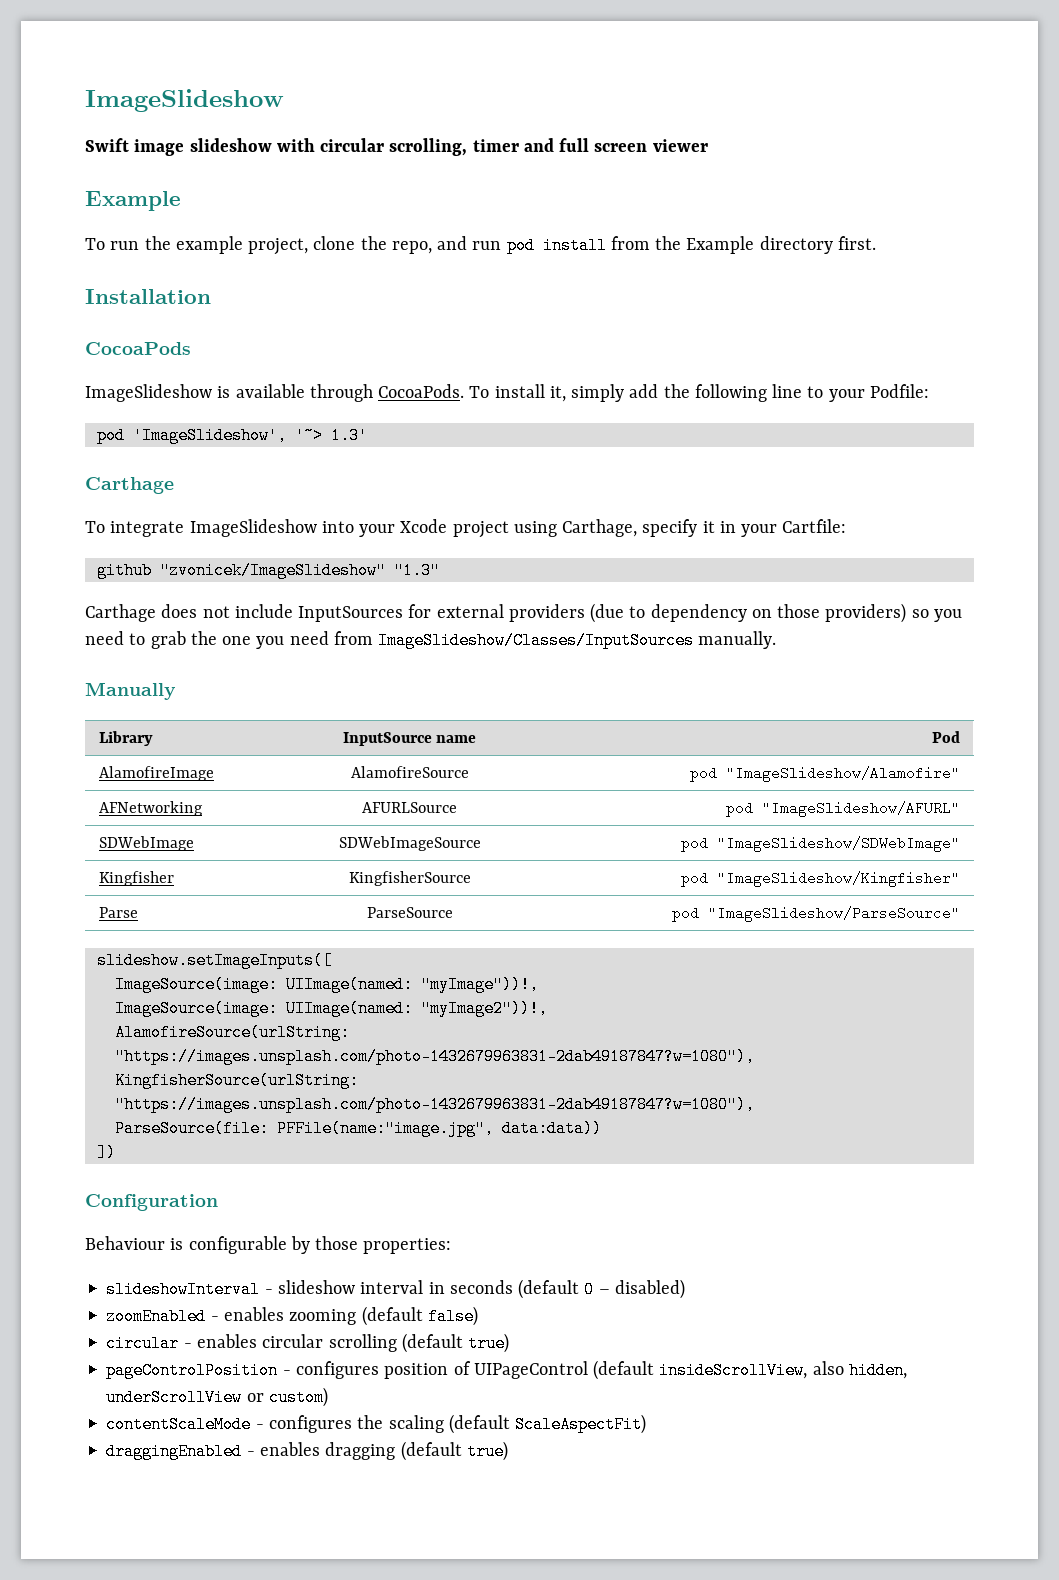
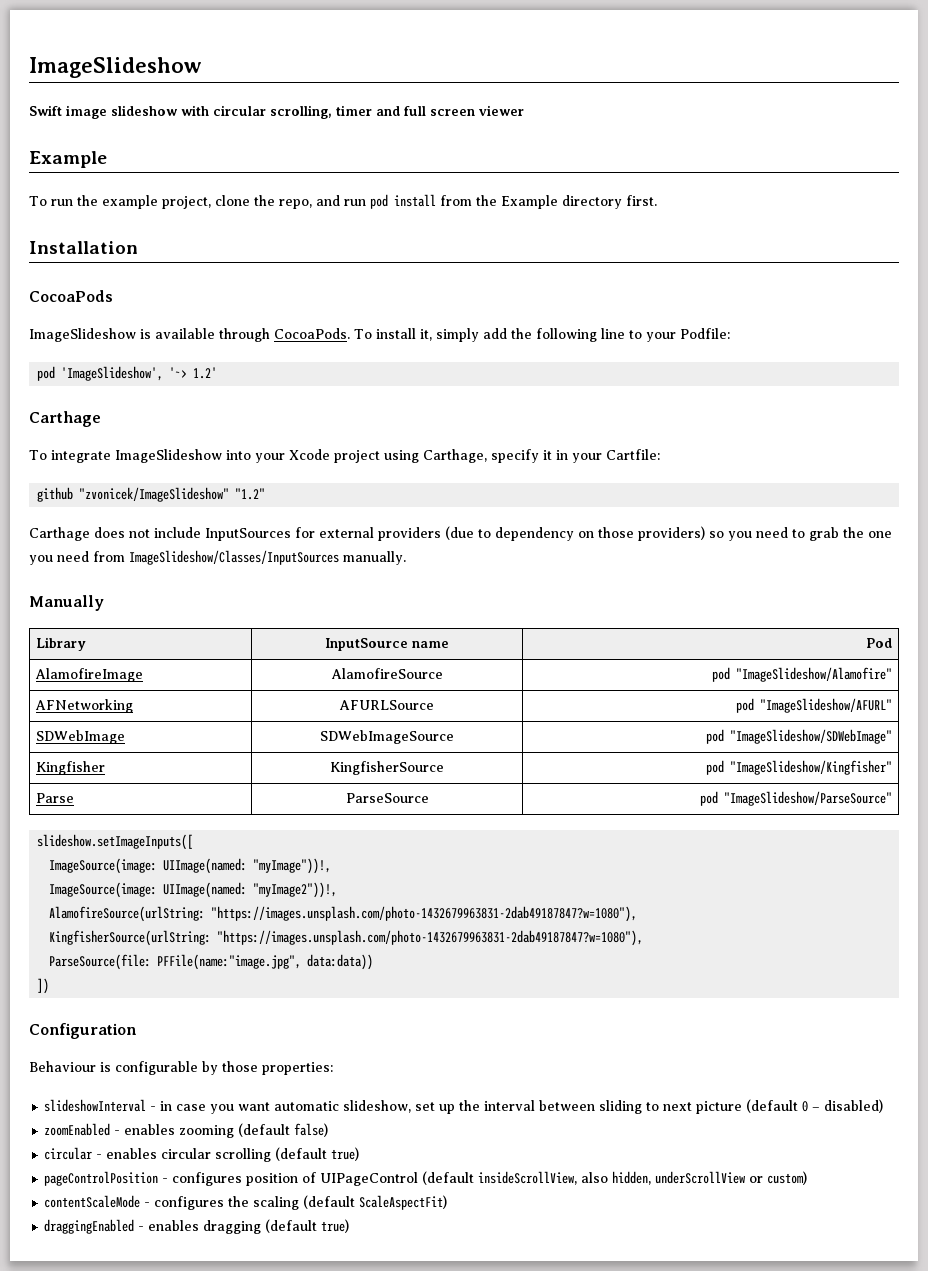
[330,427,368,444] 1.3' -> [193,367,218,379] 1.2'
[393,562,440,579] "1.3" -> [235,488,266,500] "1.2"
[277,1280,513,1294] slideshow interval in seconds -> [160,1100,743,1114] in case you want automatic slideshow, set up the interval between sliding to next picture

